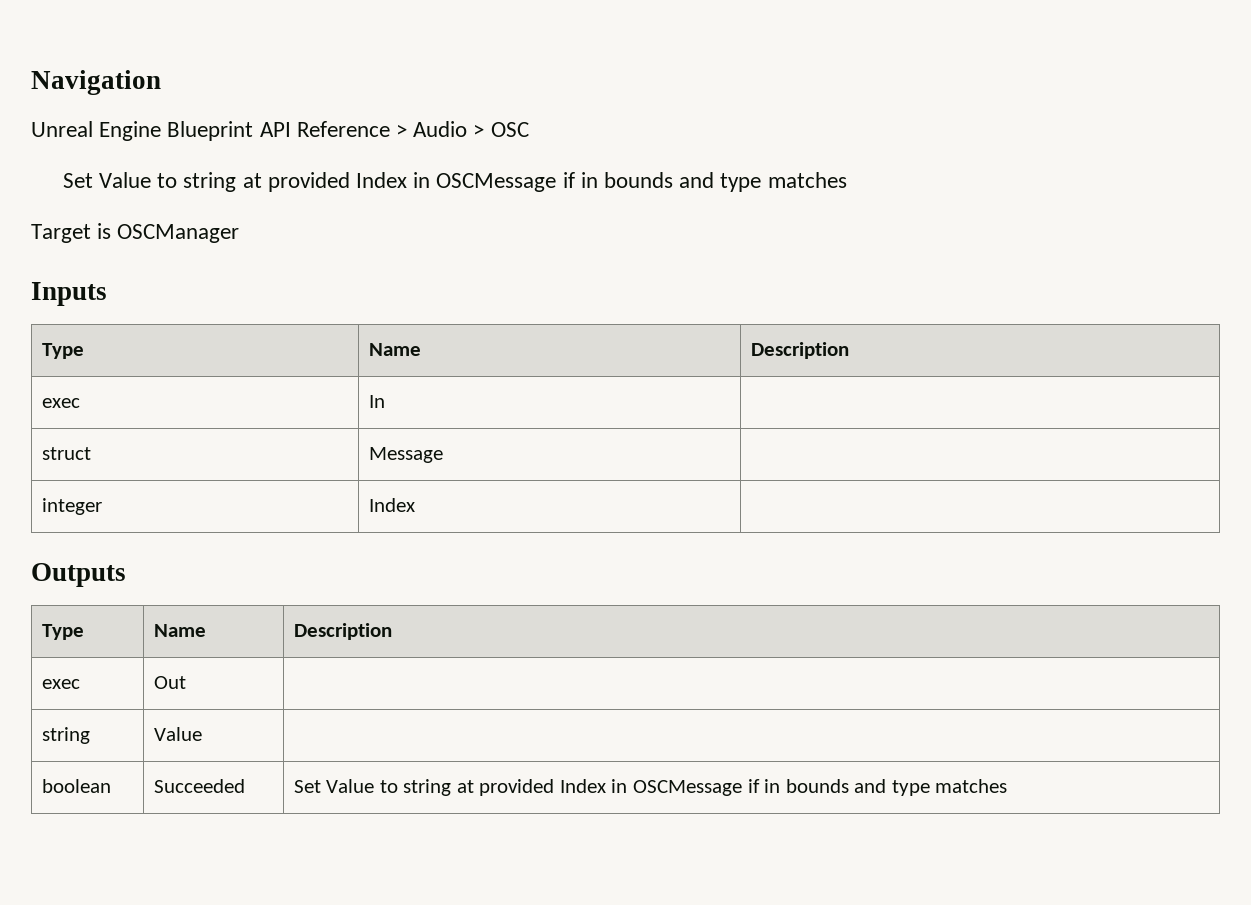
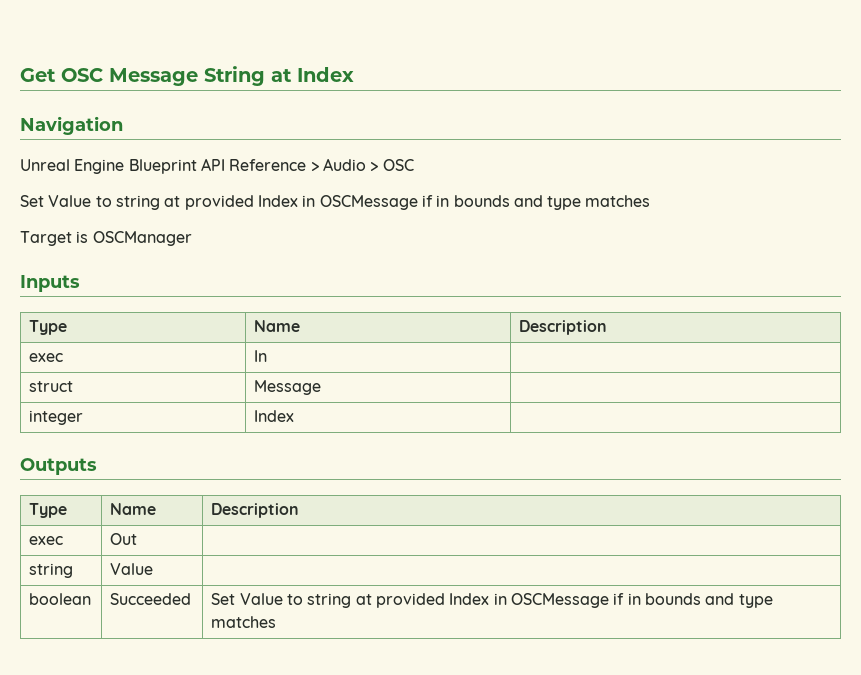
(31, 82) none -> [20,66,354,86] Get OSC Message String at Index //

